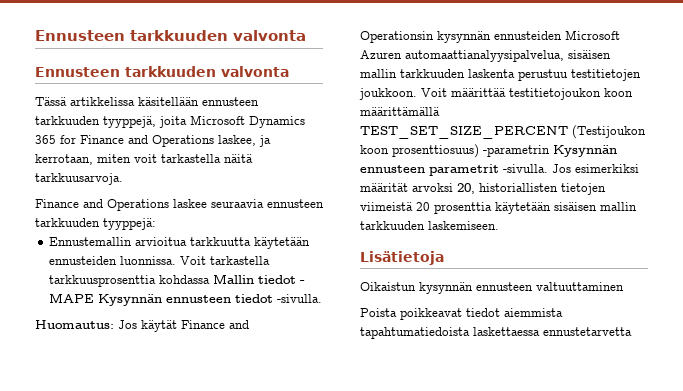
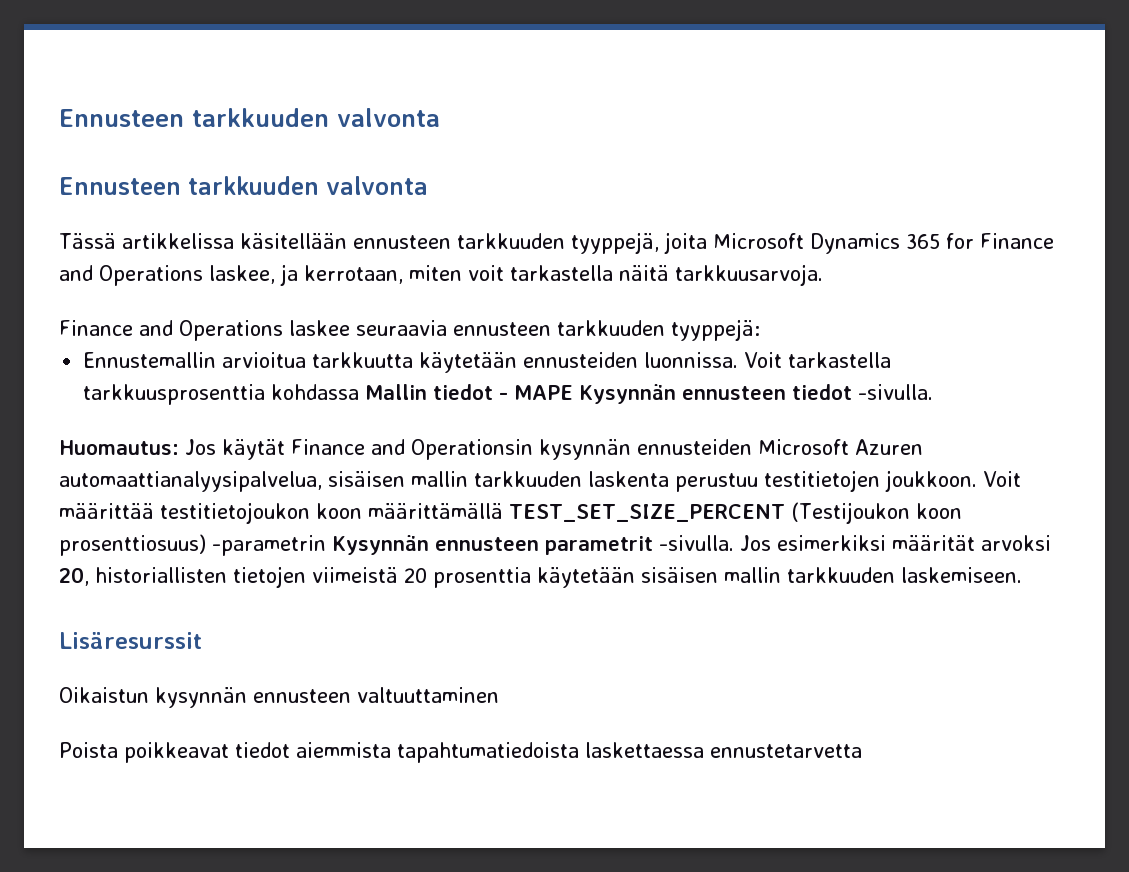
[360,251,444,265] Lisätietoja -> [59,632,202,649] Lisäresurssit

